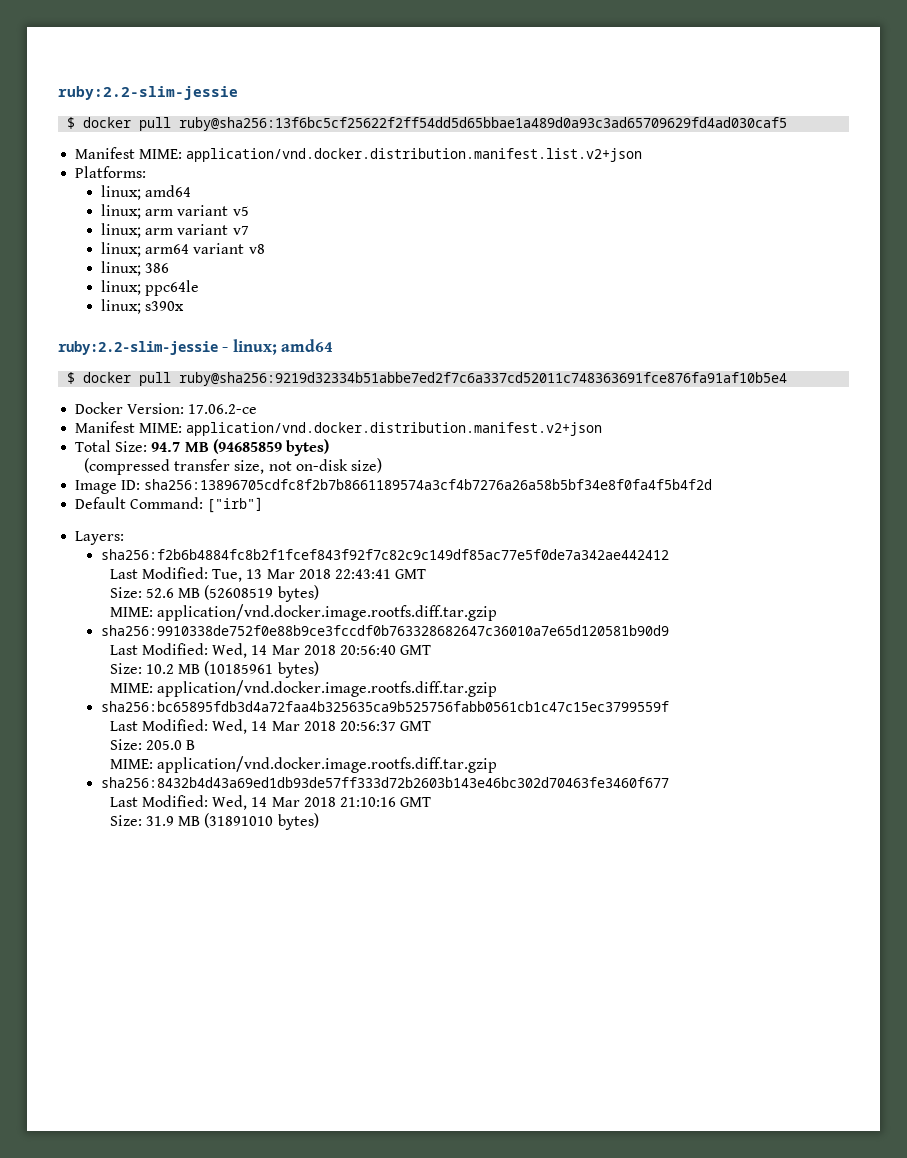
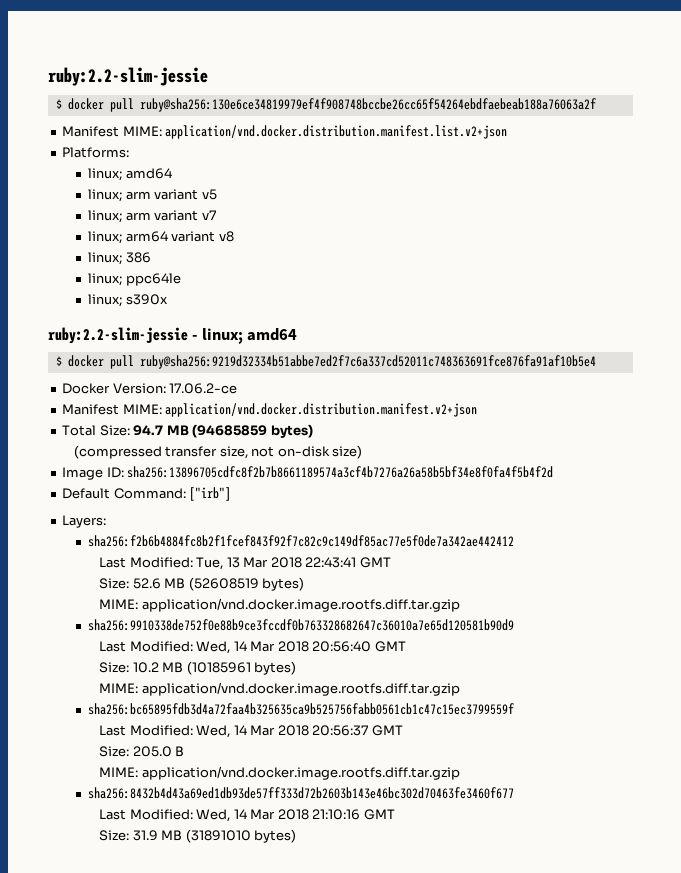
[179,117,788,131] ruby@sha256:13f6bc5cf25622f2ff54dd5d65bbae1a489d0a93c3ad65709629fd4ad030caf5 -> [139,98,596,112] ruby@sha256:130e6ce34819979ef4f908748bccbe26cc65f54264ebdfaebeab188a76063a2f

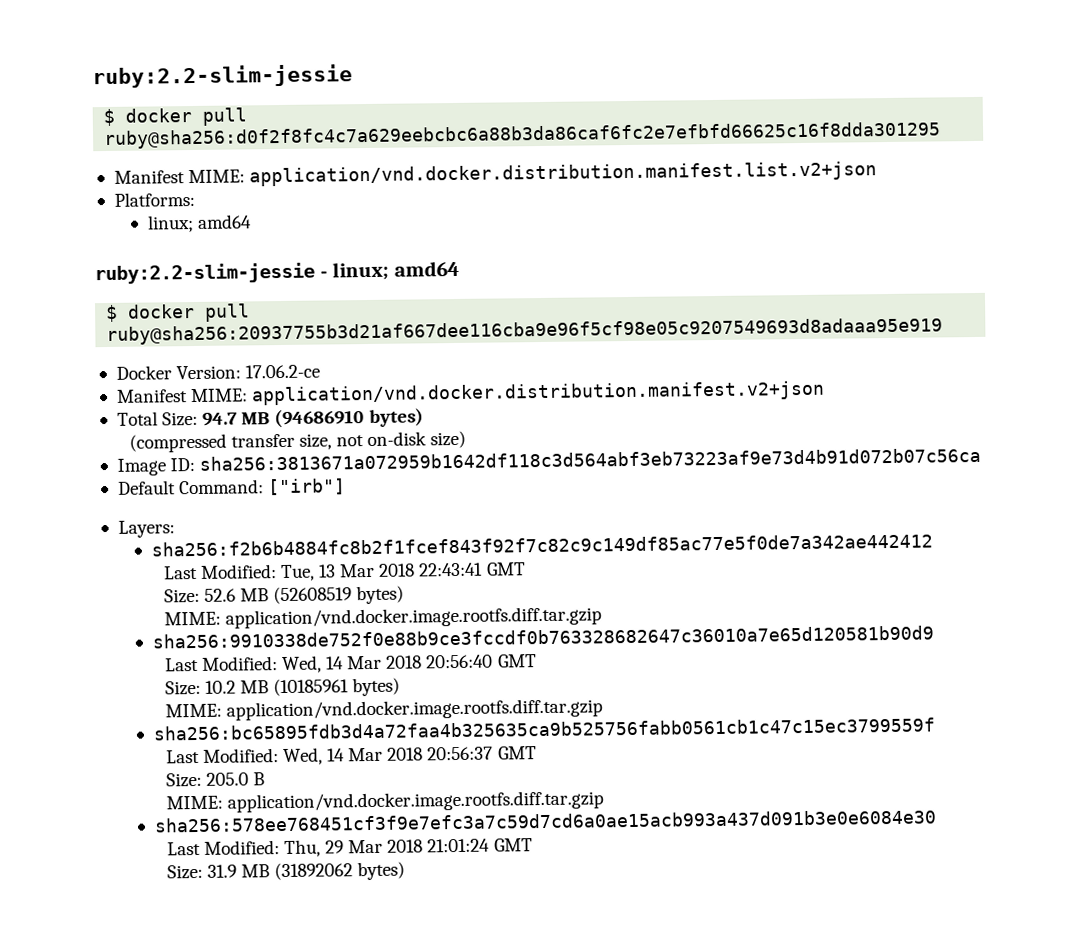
[139,98,596,112] ruby@sha256:130e6ce34819979ef4f908748bccbe26cc65f54264ebdfaebeab188a76063a2f -> [103,121,942,150] ruby@sha256:d0f2f8fc4c7a629eebcbc6a88b3da86caf6fc2e7efbfd66625c16f8dda301295
[88,189,217,202] [88,210,216,223] [88,231,234,244] [88,252,151,265] [88,273,181,286] [88,294,168,307] // linux; arm variant v5 // linux; arm variant v7 // linux; arm64 variant v8 // linux; 386 // linux; ppc64le // linux; s390x -> (252, 221) none
[139,355,596,369] ruby@sha256:9219d32334b51abbe7ed2f7c6a337cd52011c748363691fce876fa91af10b5e4 -> [106,317,944,346] ruby@sha256:20937755b3d21af667dee116cba9e96f5cf98e05c9207549693d8adaaa95e919
[192,424,268,438] (94685859 -> [274,409,365,429] (94686910
[127,466,554,478] sha256:13896705cdfc8f2b7b8661189574a3cf4b7276a26a58b5bf34e8f0fa4f5b4f2d -> [199,447,982,471] sha256:3813671a072959b1642df118c3d564abf3eb73223af9e73d4b91d072b07c56ca
[88,787,515,799] [99,809,361,822] sha256:8432b4d43a69ed1db93de57ff333d72b2603b143e46bc302d70463fe3460f677 // Last Modified: Wed, 14 Mar 2018 21:10:16 -> [153,809,937,833] [166,838,491,858] sha256:578ee768451cf3f9e7efc3a7c59d7cd6a0ae15acb993a437d091b3e0e6084e30 // Last Modified: Thu, 29 Mar 2018 21:01:24
[185,829,251,843] (31891010 -> [273,862,353,881] (31892062

